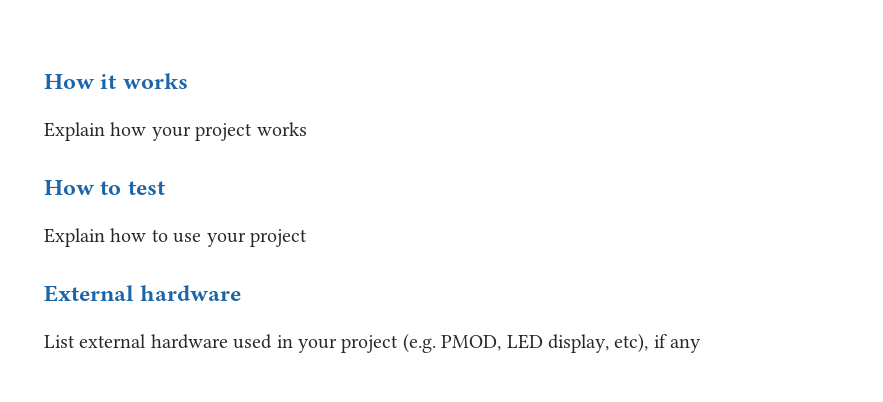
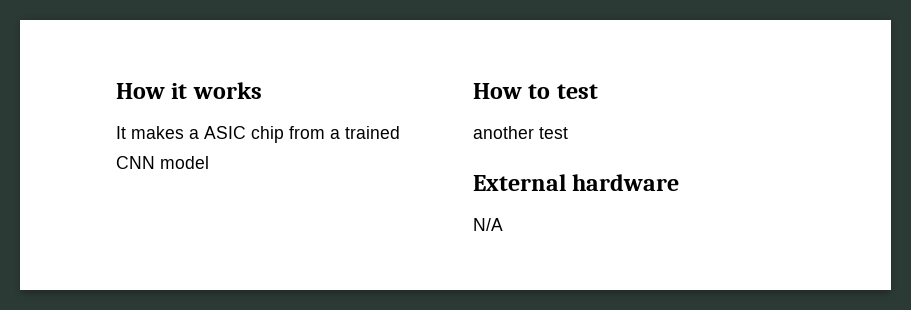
[44,122,307,141] [44,180,166,195] [44,228,307,247] [44,285,242,302] [44,333,702,353] Explain how your project works // How to test // Explain how to use your project // External hardware // List external hardware used in your project (e.g. PMOD, LED display, etc), if any -> [116,126,400,143] [116,156,209,169] [473,83,598,99] [473,126,568,139] [473,174,680,191] [473,218,503,231] It makes a ASIC chip from a trained CNN model // How to test // another test // External hardware // N/A

